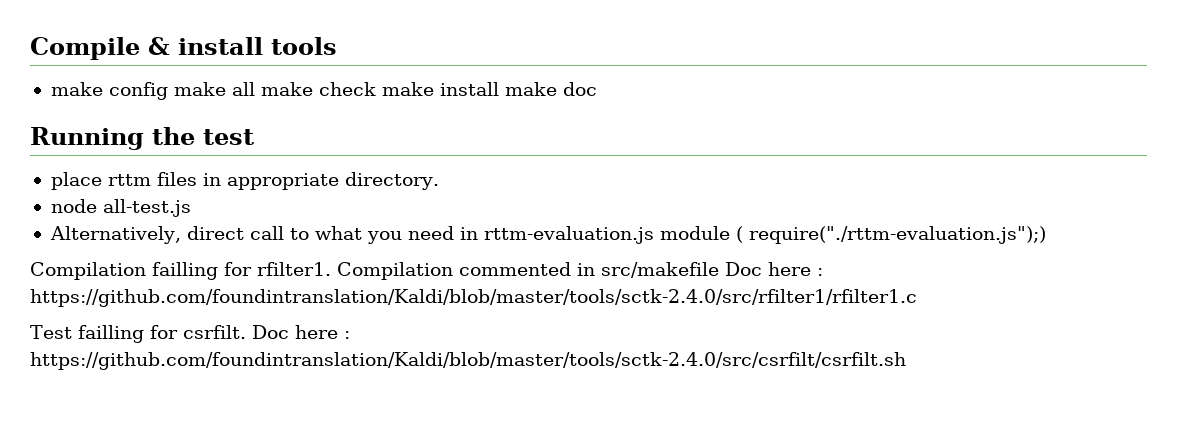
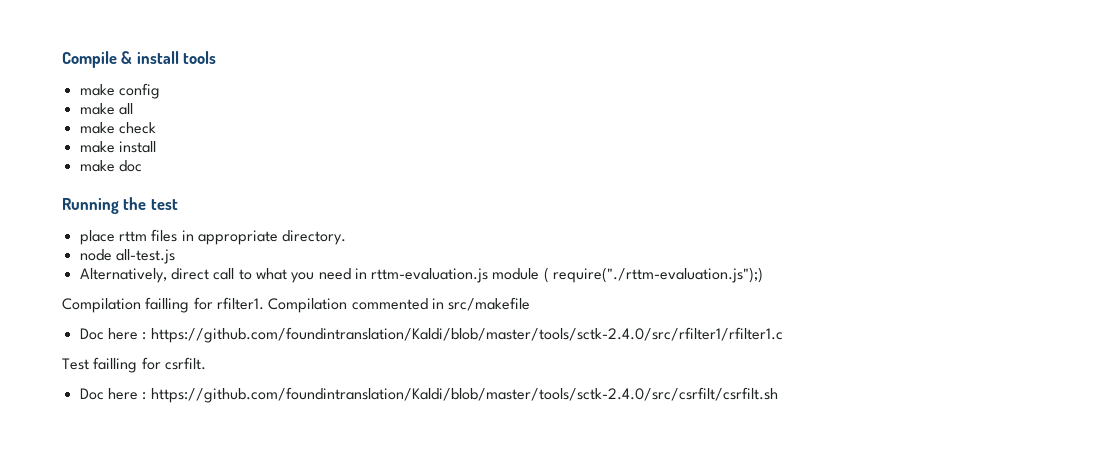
(168, 91) none -> (160, 91) //
(255, 89) none -> (133, 109) //
(376, 89) none -> (156, 128) //
(499, 89) none -> (156, 147) //
(719, 270) none -> (531, 304) //
(246, 332) none -> (206, 363) //

